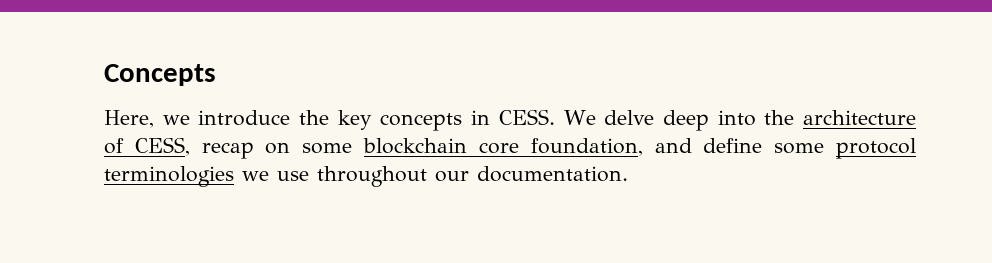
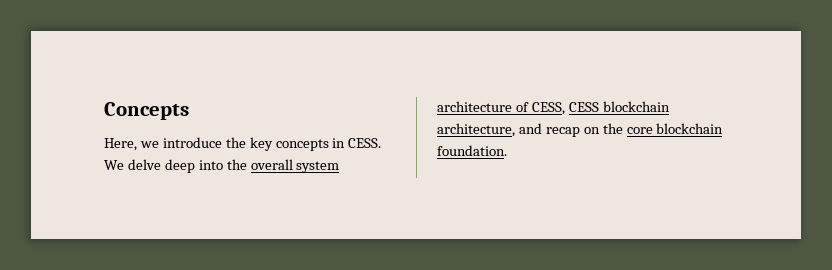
(795, 117) none -> [250,159,340,173] overall system
[201,138,917,159] [104,166,628,187] recap on some blockchain core foundation, and define some protocol terminologies we use throughout our documentation. -> [568,101,670,112] [437,123,724,137] [437,145,507,156] CESS blockchain architecture, and recap on the core blockchain foundation.

